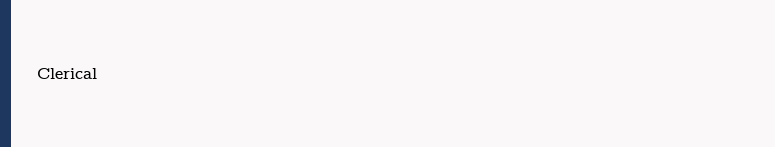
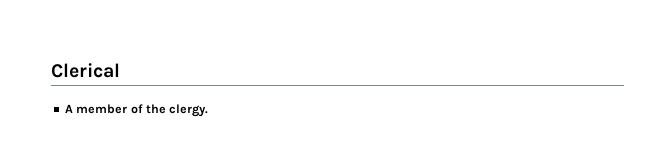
(97, 73) none -> [64,104,209,117] // A member of the clergy.

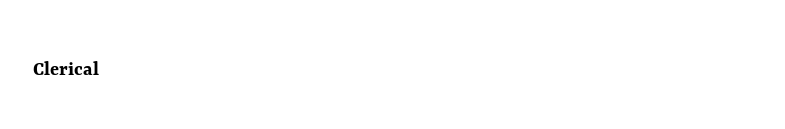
[64,104,209,117] // A member of the clergy. -> (99, 68) none

